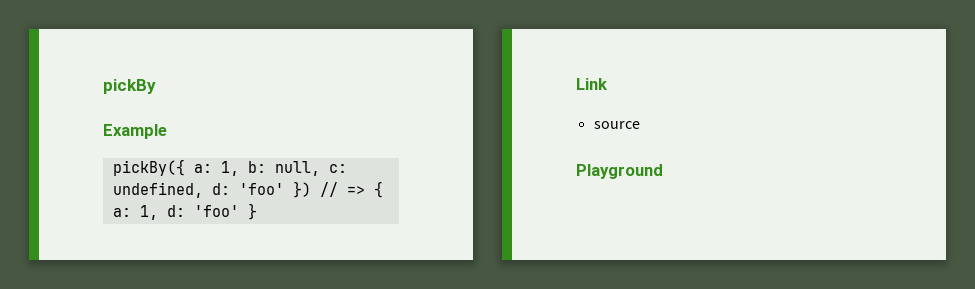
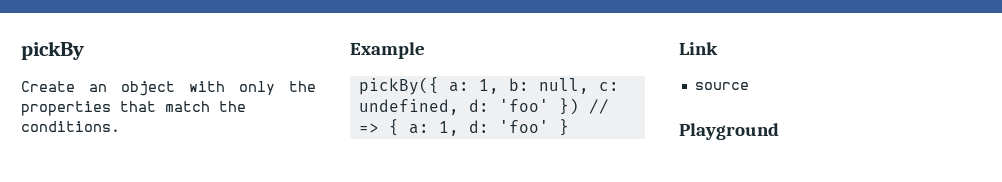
(156, 86) none -> [21,81,316,96] [21,101,246,116] [21,121,120,132] // Create an object with only the properties that match the conditions.

